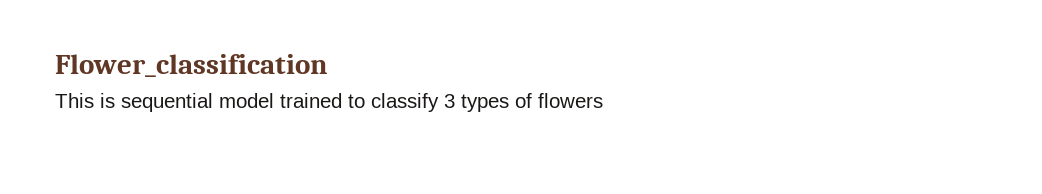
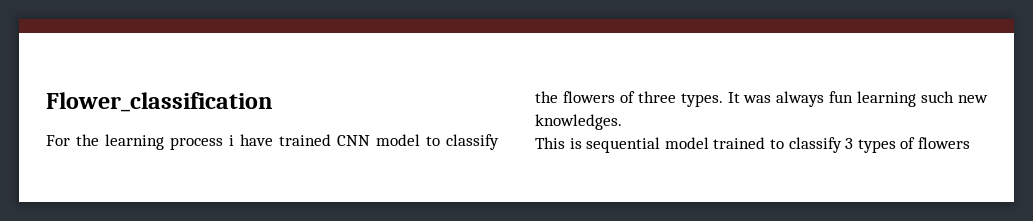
(328, 65) none -> [46,134,499,150] [535,91,989,107] [535,114,622,130] // For the learning process i have trained CNN model to classify the flowers of three types. It was always fun learning such new knowledges.

